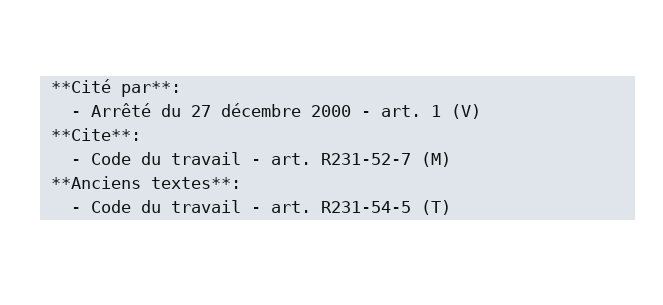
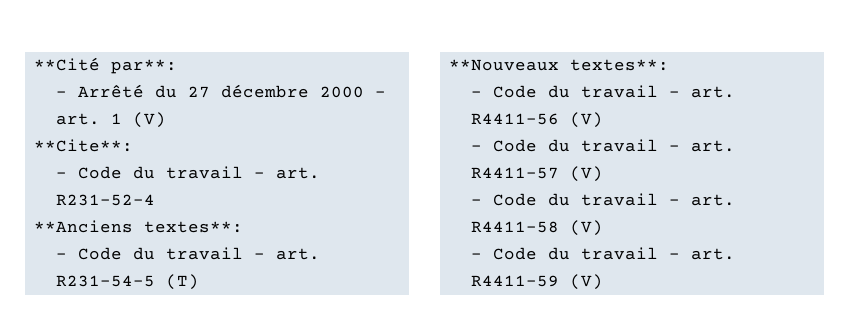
[320,152,451,167] R231-52-7 (M) -> [56,194,156,206] R231-52-4
(451, 207) none -> [449,59,670,71] [471,85,736,98] [471,112,604,128] [471,139,736,152] [471,166,604,182] [471,193,736,206] [471,220,604,236] [471,247,736,260] [471,274,604,290] // **Nouveaux textes**: // - Code du travail - art. R4411-56 (V) // - Code du travail - art. R4411-57 (V) // - Code du travail - art. R4411-58 (V) // - Code du travail - art. R4411-59 (V)

